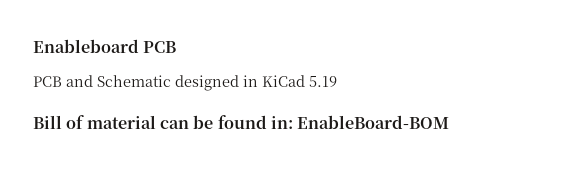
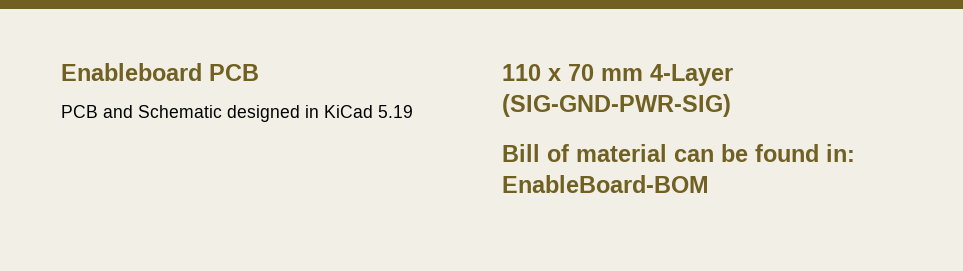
(337, 81) none -> [502,64,733,86] [502,94,731,117] // 110 x 70 mm 4-Layer (SIG-GND-PWR-SIG)

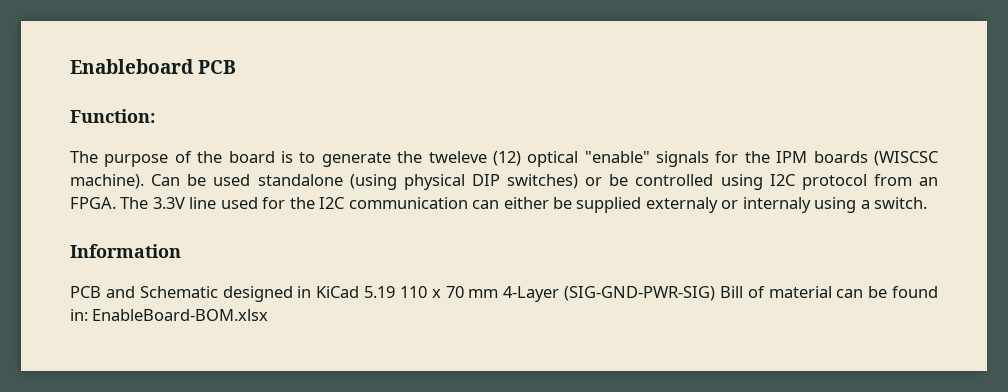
(259, 72) none -> [70,109,155,123] [70,151,939,167] [70,174,938,190] [70,197,928,213] [70,244,181,258] // Function: // The purpose of the board is to generate the tweleve (12) optical "enable" signals for the IPM boards (WISCSC machine). Can be used standalone (using physical DIP switches) or be controlled using I2C protocol from an FPGA. The 3.3V line used for the I2C communication can either be supplied externaly or internaly using a switch. // Information
(413, 111) // -> (396, 292) none
(731, 105) // -> (715, 293) none
[502,175,709,193] EnableBoard-BOM -> [92,309,269,321] EnableBoard-BOM.xlsx

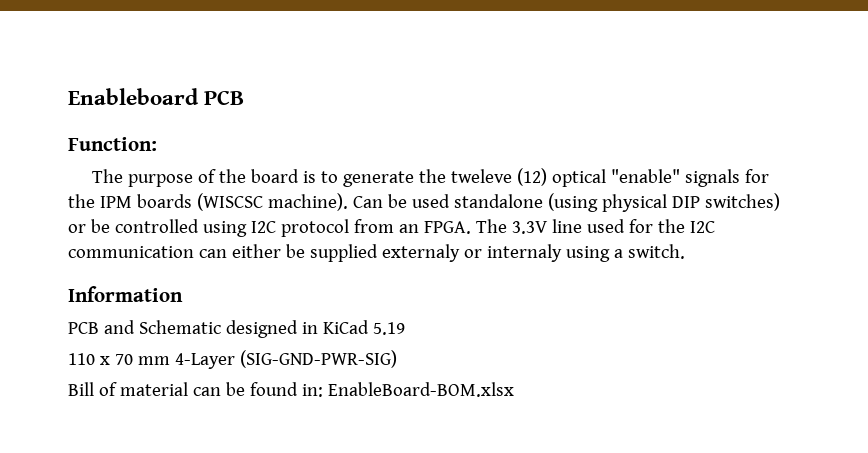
(396, 292) none -> (405, 328) //
(715, 293) none -> (397, 359) //

